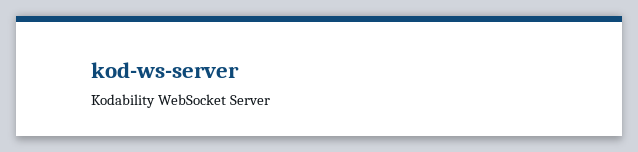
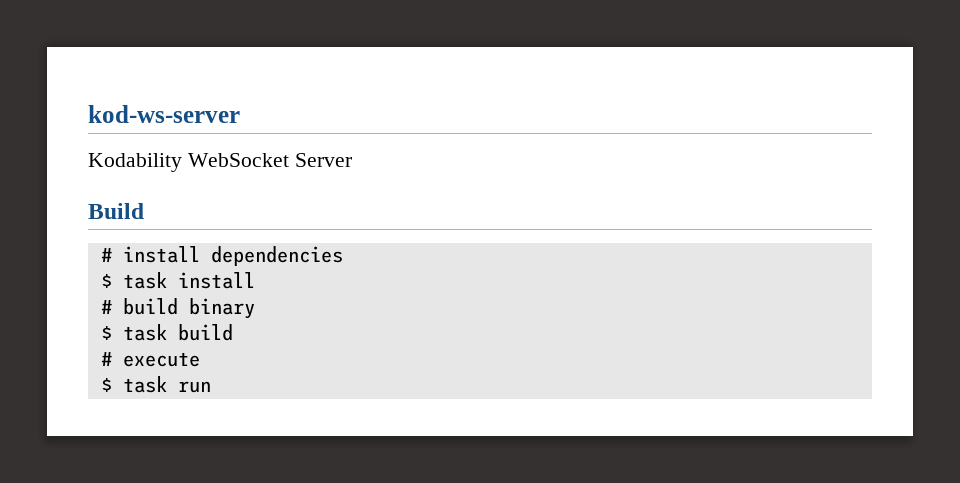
(270, 100) none -> [88,203,144,219] [100,246,343,266] [100,272,255,289] [100,298,255,319] [100,324,233,341] [100,352,200,367] [100,376,211,393] // Build // # install dependencies // $ task install // # build binary // $ task build // # execute // $ task run

